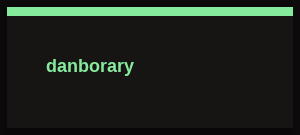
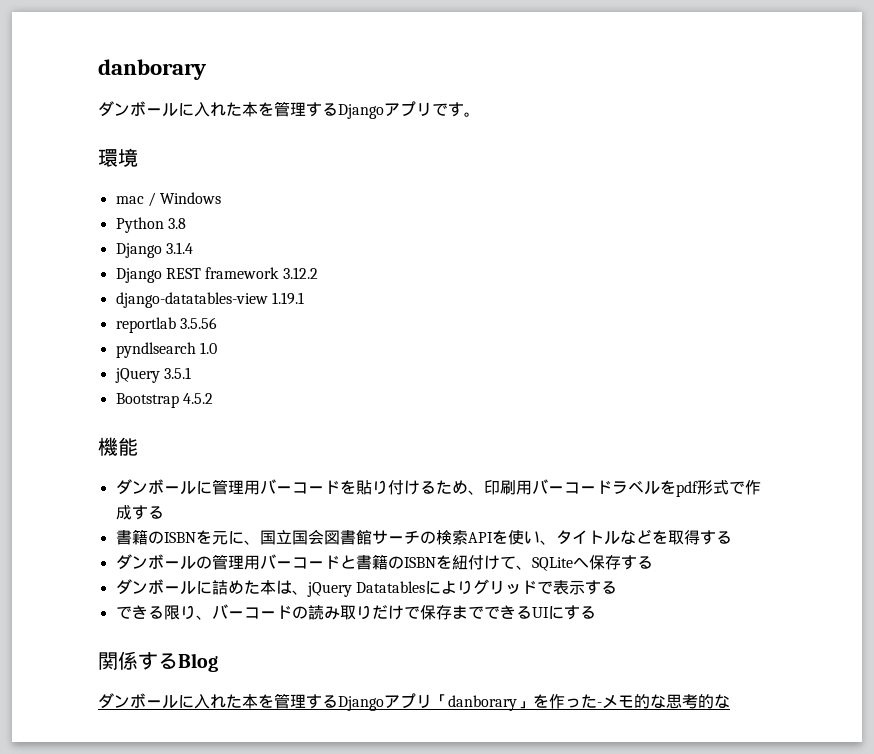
[46,59,134,76] danborary -> [98,59,206,80] [98,101,480,119] [98,148,138,167] [115,192,222,207] [115,217,186,233] [115,242,193,258] [115,267,318,283] [115,292,304,308] [115,317,217,333] [115,342,217,358] [114,367,191,383] [115,393,213,408] [98,437,138,456] [115,479,761,497] [115,505,164,520] [115,529,732,545] [115,554,653,571] [115,579,617,597] [115,604,596,620] [98,651,218,672] [98,693,730,711] danborary // ダンボールに入れた本を管理するDjangoアプリです。 // 環境 // mac / Windows // Python 3.8 // Django 3.1.4 // Django REST framework 3.12.2 // django-datatables-view 1.19.1 // reportlab 3.5.56 // pyndlsearch 1.0 // jQuery 3.5.1 // Bootstrap 4.5.2 // 機能 // ダンボールに管理用バーコードを貼り付けるため、印刷用バーコードラベルをpdf形式で作成する // 書籍のISBNを元に、国立国会図書館サーチの検索APIを使い、タイトルなどを取得する // ダンボールの管理用バーコードと書籍のISBNを紐付けて、SQLiteへ保存する // ダンボールに詰めた本は、jQuery Datatablesによりグリッドで表示する // できる限り、バーコードの読み取りだけで保存までできるUIにする // 関係するBlog // ダンボールに入れた本を管理するDjangoアプリ「danborary」を作った-メモ的な思考的な

